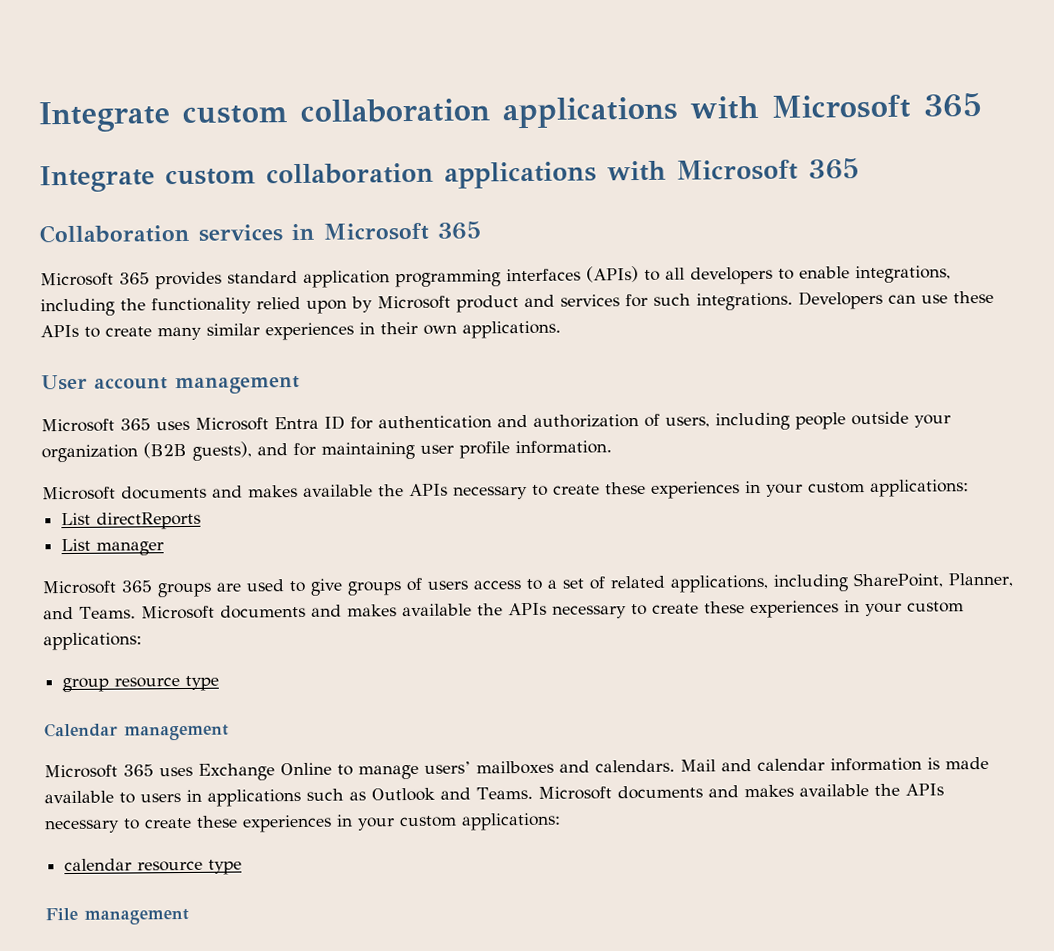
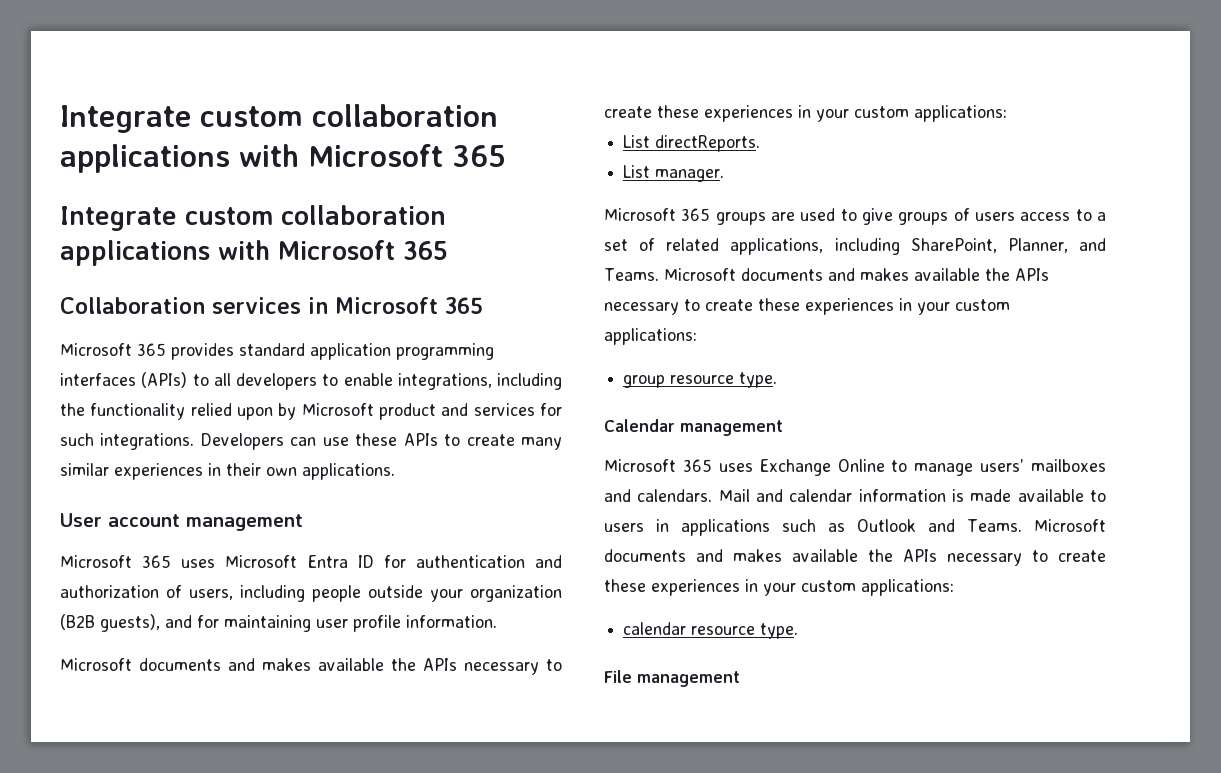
[96,511,202,530] [61,538,165,556] directReports // List manager -> [655,135,761,152] [623,165,725,182] directReports. // List manager.
[185,675,220,691] type -> [739,372,778,388] type.
[208,859,243,875] type -> [760,623,799,639] type.

